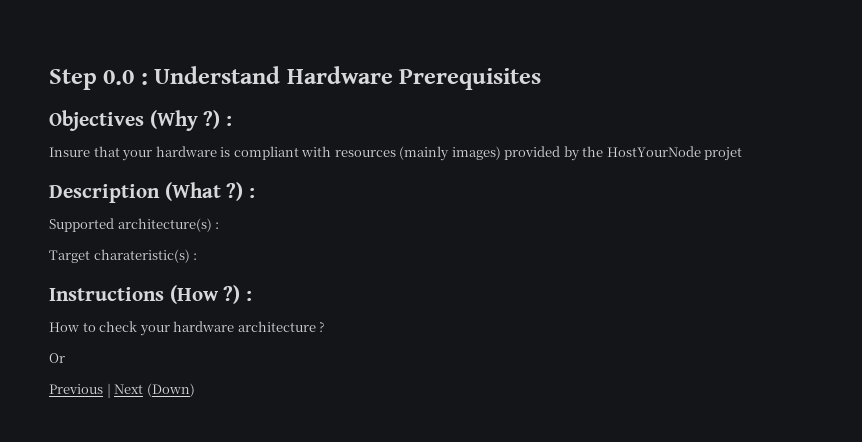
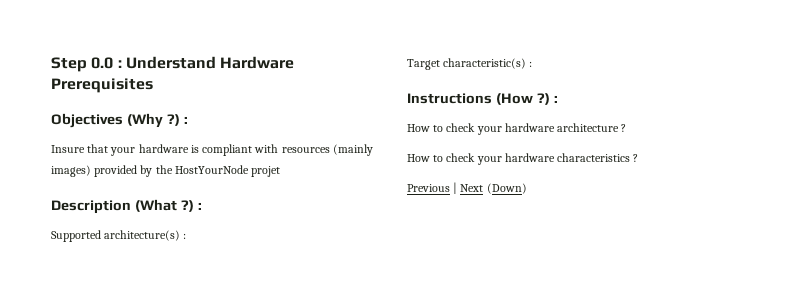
[93,249,190,263] charateristic(s) -> [443,58,527,69] characteristic(s)
[49,353,65,363] Or -> [407,153,639,165] How to check your hardware characteristics ?

